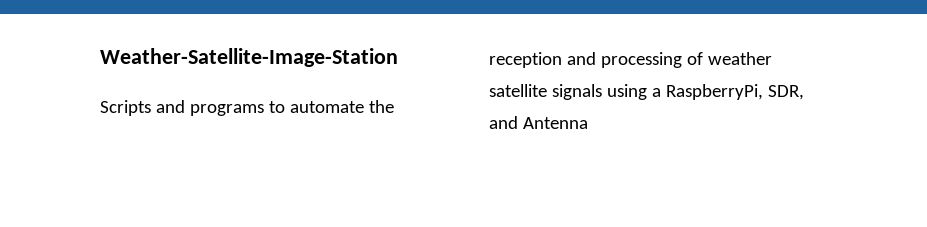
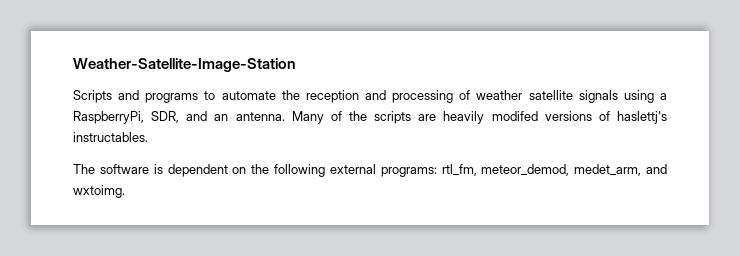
[522,117,588,129] Antenna -> [214,111,667,124] [73,132,148,142] [73,164,667,177] [73,185,125,198] an antenna. Many of the scripts are heavily modifed versions of haslettj's instructables. // The software is dependent on the following external programs: rtl_fm, meteor_demod, medet_arm, and wxtoimg.

